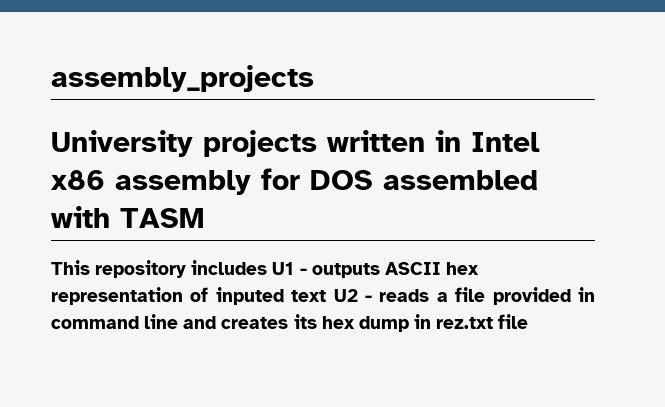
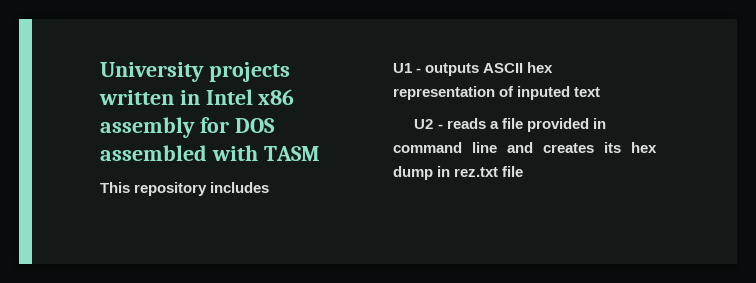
[51,65,314,92] assembly_projects // -> (100, 72) none
(268, 267) none -> (270, 187) //
(327, 296) none -> (601, 92) //

